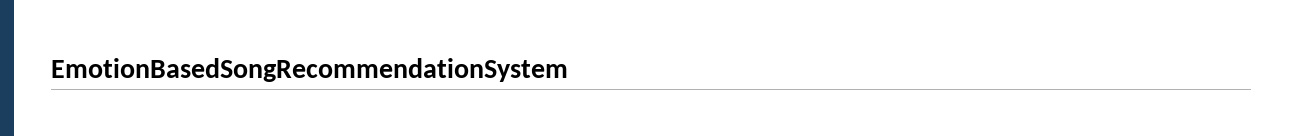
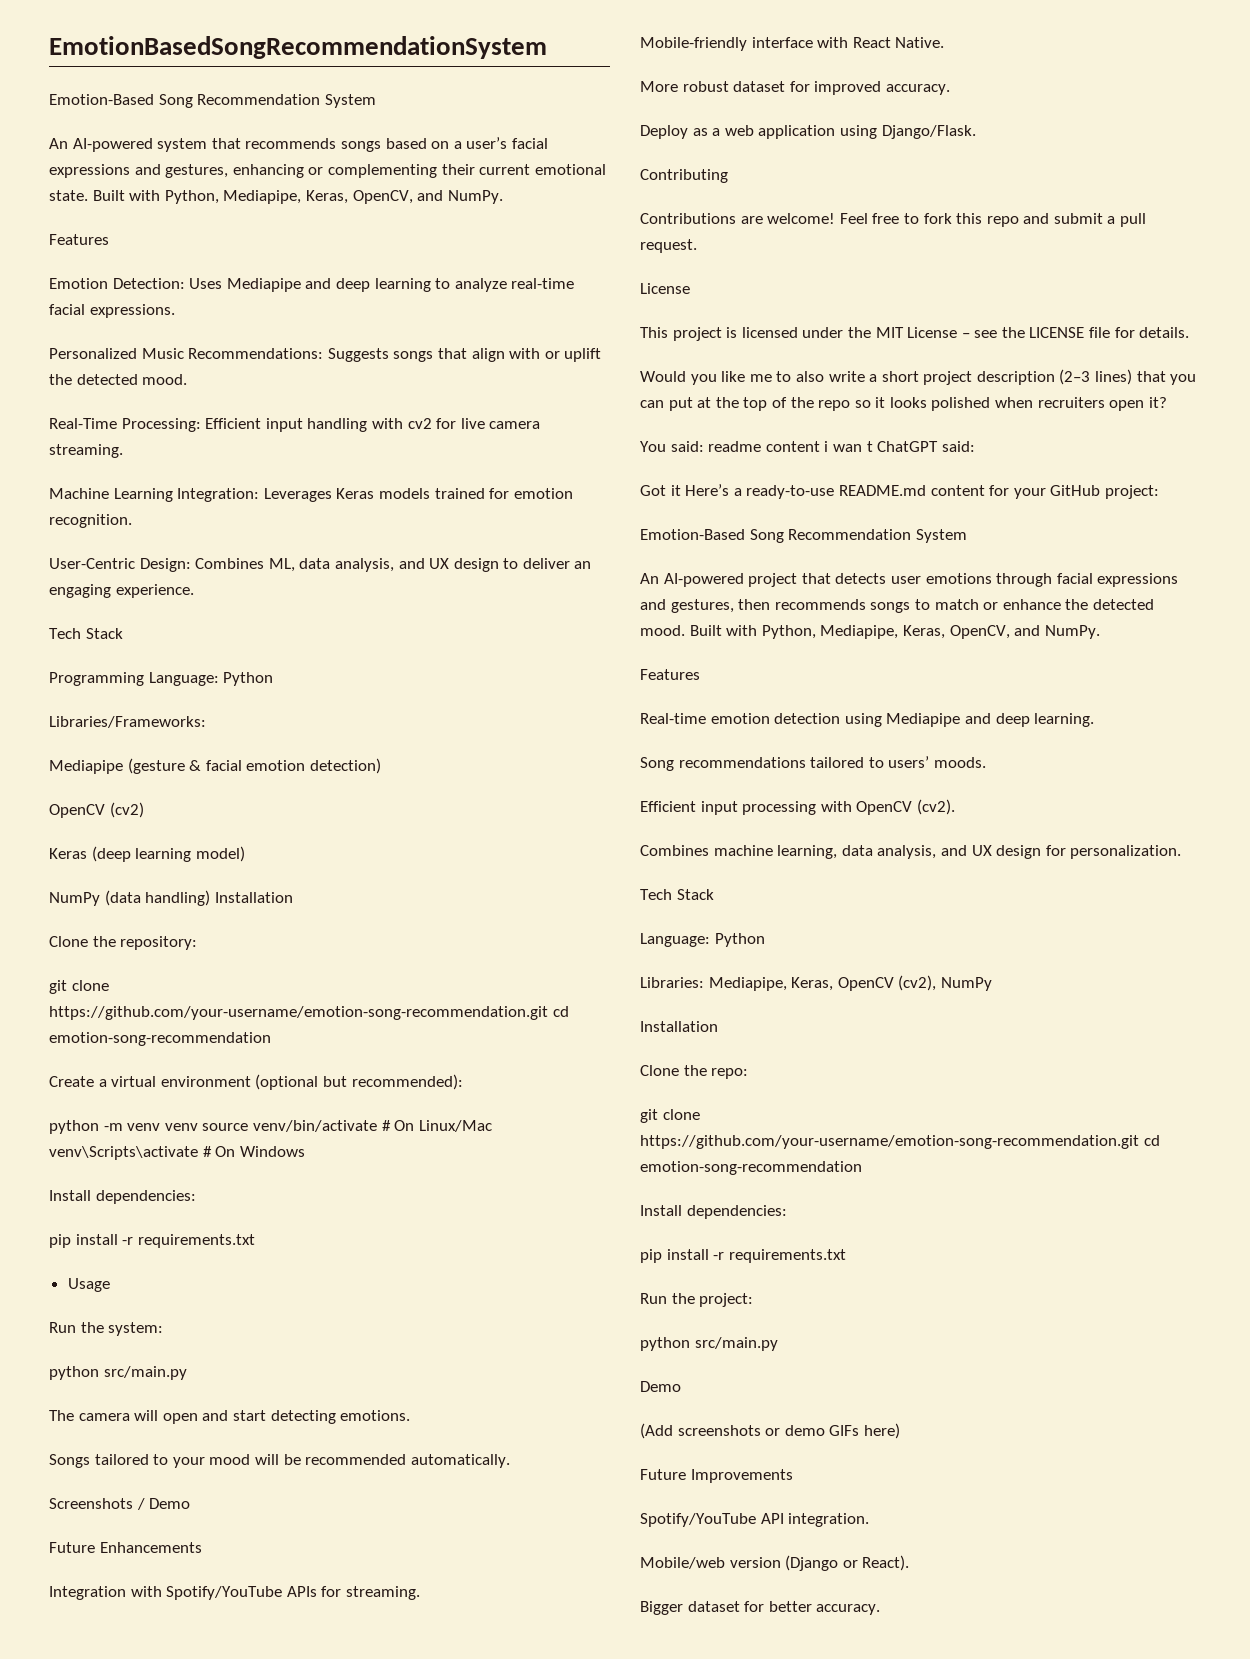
(568, 70) none -> [49,94,376,108] [49,137,548,152] [49,164,606,178] [49,190,503,204] [49,234,109,245] [49,278,575,292] [49,304,175,318] [49,348,602,362] [49,374,188,385] [49,418,541,432] [49,444,123,458] [49,488,573,502] [49,514,132,528] [49,558,592,572] [49,584,194,598] [49,628,123,639] [49,672,274,686] [49,716,206,728] [49,758,381,774] [49,802,144,818] [49,846,245,862] [49,890,293,906] [49,936,198,950] [49,980,109,994] [49,1006,569,1020] [49,1032,271,1046] [49,1074,463,1090] [49,1120,492,1134] [49,1146,305,1160] [49,1190,196,1204] [49,1234,255,1248] [67,1278,110,1292] [49,1322,164,1336] [49,1366,187,1380] [49,1410,411,1424] [49,1454,510,1468] [49,1498,191,1510] [49,1542,202,1553] [49,1586,420,1600] [640,37,945,51] [640,81,950,95] [640,125,976,139] [640,169,728,183] [640,213,1147,227] [640,239,697,253] [640,283,690,294] [640,327,1190,341] [640,369,1197,385] [640,397,1167,411] [640,441,975,452] [640,484,1159,499] [640,529,967,543] [640,573,1179,587] [640,599,1154,613] [640,625,1100,639] [640,669,700,680] [640,713,1095,727] [640,756,986,771] [640,799,955,815] [640,845,1182,859] [640,889,714,900] [640,933,765,947] [640,975,992,991] [640,1021,718,1032] [640,1065,749,1079] [640,1109,700,1123] [640,1135,1160,1149] [640,1161,862,1175] [640,1205,787,1219] [640,1249,846,1263] [640,1293,754,1307] [640,1337,778,1351] [640,1381,681,1392] [640,1423,900,1439] [640,1469,793,1483] [640,1513,870,1527] [640,1555,910,1571] [640,1601,881,1615] // Emotion-Based Song Recommendation System // An AI-powered system that recommends songs based on a user’s facial expressions and gestures, enhancing or complementing their current emotional state. Built with Python, Mediapipe, Keras, OpenCV, and NumPy. // Features // Emotion Detection: Uses Mediapipe and deep learning to analyze real-time facial expressions. // Personalized Music Recommendations: Suggests songs that align with or uplift the detected mood. // Real-Time Processing: Efficient input handling with cv2 for live camera streaming. // Machine Learning Integration: Leverages Keras models trained for emotion recognition. // User-Centric Design: Combines ML, data analysis, and UX design to deliver an engaging experience. // Tech Stack // Programming Language: Python // Libraries/Frameworks: // Mediapipe (gesture & facial emotion detection) // OpenCV (cv2) // Keras (deep learning model) // NumPy (data handling) Installation // Clone the repository: // git clone https://github.com/your-username/emotion-song-recommendation.git cd emotion-song-recommendation // Create a virtual environment (optional but recommended): // python -m venv venv source venv/bin/activate # On Linux/Mac venv\Scripts\activate # On Windows // Install dependencies: // pip install -r requirements.txt // Usage // Run the system: // python src/main.py // The camera will open and start detecting emotions. // Songs tailored to your mood will be recommended automatically. // Screenshots / Demo // Future Enhancements // Integration with Spotify/YouTube APIs for streaming. // Mobile-friendly interface with React Native. // More robust dataset for improved accuracy. // Deploy as a web application using Django/Flask. // Contributing // Contributions are welcome! Feel free to fork this repo and submit a pull request. // License // This project is licensed under the MIT License – see the LICENSE file for details. // Would you like me to also write a short project description (2–3 lines) that you can put at the top of the repo so it looks polished when recruiters open it? // You said: readme content i wan t ChatGPT said: // Got it Here’s a ready-to-use README.md content for your GitHub project: // Emotion-Based Song Recommendation System // An AI-powered project that detects user emotions through facial expressions and gestures, then recommends songs to match or enhance the detected mood. Built with Python, Mediapipe, Keras, OpenCV, and NumPy. // Features // Real-time emotion detection using Mediapipe and deep learning. // Song recommendations tailored to users’ moods. // Efficient input processing with OpenCV (cv2). // Combines machine learning, data analysis, and UX design for personalization. // Tech Stack // Language: Python // Libraries: Mediapipe, Keras, OpenCV (cv2), NumPy // Installation // Clone the repo: // git clone https://github.com/your-username/emotion-song-recommendation.git cd emotion-song-recommendation // Install dependencies: // pip install -r requirements.txt // Run the project: // python src/main.py // Demo // (Add screenshots or demo GIFs here) // Future Improvements // Spotify/YouTube API integration. // Mobile/web version (Django or React). // Bigger dataset for better accuracy.

